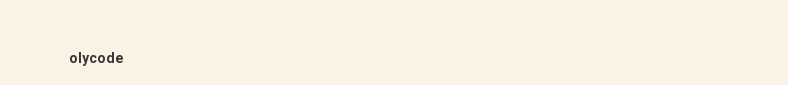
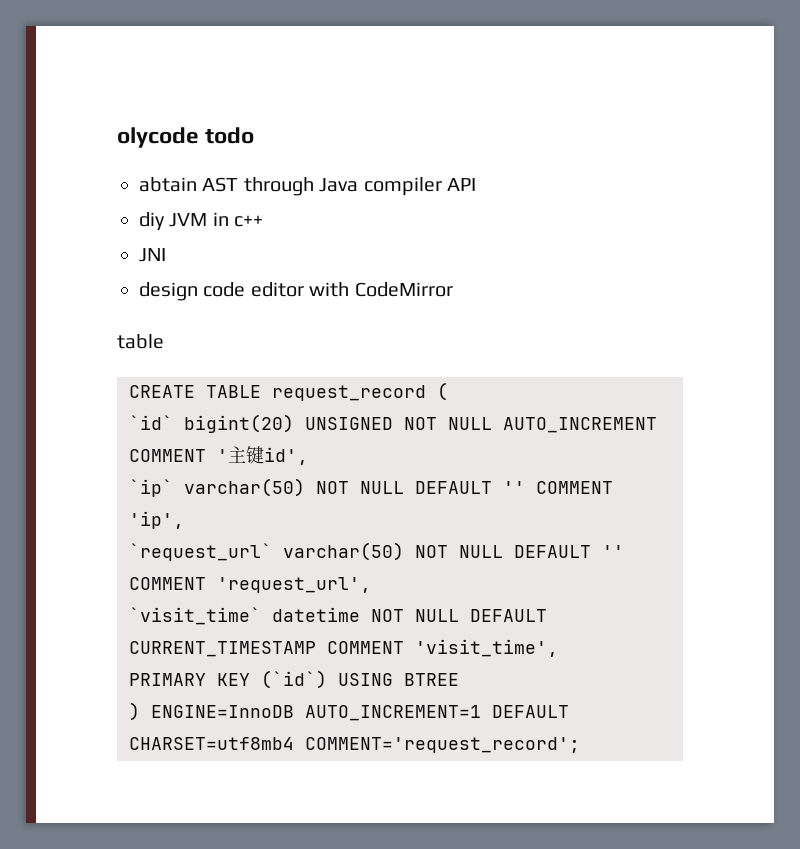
(123, 59) none -> [205,127,255,144] [139,177,476,196] [139,212,264,231] [139,248,166,262] [139,282,453,301] [117,334,164,349] [129,382,448,401] [129,414,657,433] [129,446,308,465] [129,478,613,497] [129,511,184,529] [129,542,624,561] [129,577,371,593] [129,607,547,625] [129,639,558,657] [129,670,459,689] [129,702,569,721] [129,737,580,753] todo // abtain AST through Java compiler API // diy JVM in c++ // JNI // design code editor with CodeMirror // table // CREATE TABLE request_record ( // `id` bigint(20) UNSIGNED NOT NULL AUTO_INCREMENT COMMENT '主键id', // `ip` varchar(50) NOT NULL DEFAULT '' COMMENT 'ip', // `request_url` varchar(50) NOT NULL DEFAULT '' COMMENT 'request_url', // `visit_time` datetime NOT NULL DEFAULT CURRENT_TIMESTAMP COMMENT 'visit_time', // PRIMARY KEY (`id`) USING BTREE // ) ENGINE=InnoDB AUTO_INCREMENT=1 DEFAULT CHARSET=utf8mb4 COMMENT='request_record';

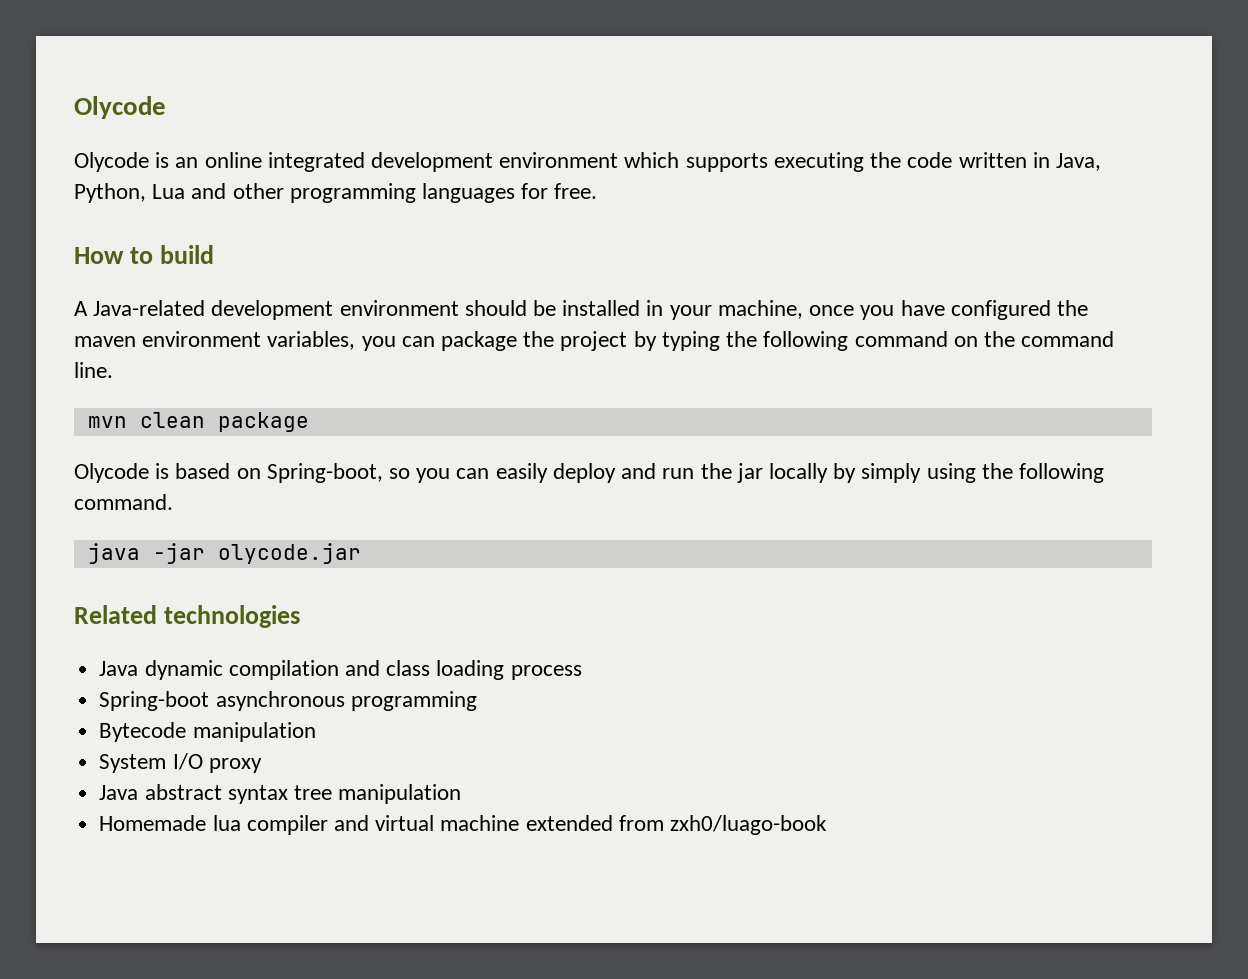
[117,127,255,148] [139,177,476,196] [139,212,264,231] [139,248,166,262] [139,282,453,301] [117,334,164,349] [129,382,448,401] [129,414,657,433] [129,446,308,465] [129,478,613,497] [129,511,184,529] [129,542,624,561] [129,577,371,593] [129,607,547,625] [129,639,558,657] [129,670,459,689] [129,702,569,721] [129,737,580,753] olycode todo // abtain AST through Java compiler API // diy JVM in c++ // JNI // design code editor with CodeMirror // table // CREATE TABLE request_record ( // `id` bigint(20) UNSIGNED NOT NULL AUTO_INCREMENT COMMENT '主键id', // `ip` varchar(50) NOT NULL DEFAULT '' COMMENT 'ip', // `request_url` varchar(50) NOT NULL DEFAULT '' COMMENT 'request_url', // `visit_time` datetime NOT NULL DEFAULT CURRENT_TIMESTAMP COMMENT 'visit_time', // PRIMARY KEY (`id`) USING BTREE // ) ENGINE=InnoDB AUTO_INCREMENT=1 DEFAULT CHARSET=utf8mb4 COMMENT='request_record'; -> [74,96,166,119] [74,152,1101,172] [74,183,598,203] [74,245,214,264] [74,300,1088,320] [74,331,1115,351] [74,362,113,378] [87,412,309,432] [74,463,1104,483] [74,494,173,510] [87,543,361,564] [74,605,300,628] [99,660,582,680] [99,691,477,711] [99,722,316,742] [99,753,262,773] [99,784,462,804] [99,815,827,835] Olycode // Olycode is an online integrated development environment which supports executing the code written in Java, Python, Lua and other programming languages for free. // How to build // A Java-related development environment should be installed in your machine, once you have configured the maven environment variables, you can package the project by typing the following command on the command line. // mvn clean package // Olycode is based on Spring-boot, so you can easily deploy and run the jar locally by simply using the following command. // java -jar olycode.jar // Related technologies // Java dynamic compilation and class loading process // Spring-boot asynchronous programming // Bytecode manipulation // System I/O proxy // Java abstract syntax tree manipulation // Homemade lua compiler and virtual machine extended from zxh0/luago-book

